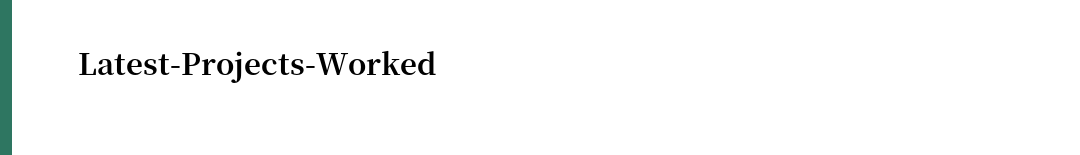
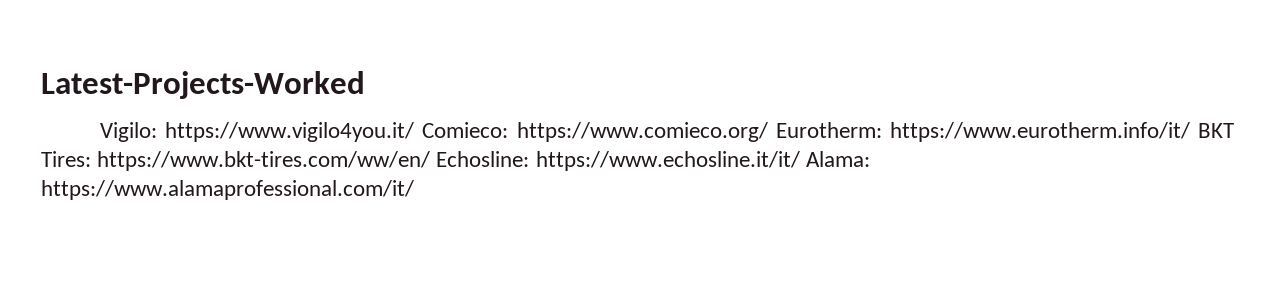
(436, 66) none -> [100,122,1235,142] [41,151,870,171] [41,180,414,200] // Vigilo: https://www.vigilo4you.it/ Comieco: https://www.comieco.org/ Eurotherm: https://www.eurotherm.info/it/ BKT Tires: https://www.bkt-tires.com/ww/en/ Echosline: https://www.echosline.it/it/ Alama: https://www.alamaprofessional.com/it/

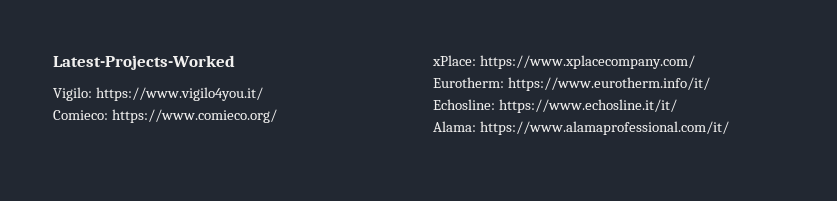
(415, 132) none -> (263, 94) //
(768, 132) none -> [432,55,695,69] // xPlace: https://www.xplacecompany.com/ //
[1198,123,1235,138] [41,151,431,171] BKT Tires: https://www.bkt-tires.com/ww/en/ -> (710, 84) //
(800, 161) none -> (677, 106) //

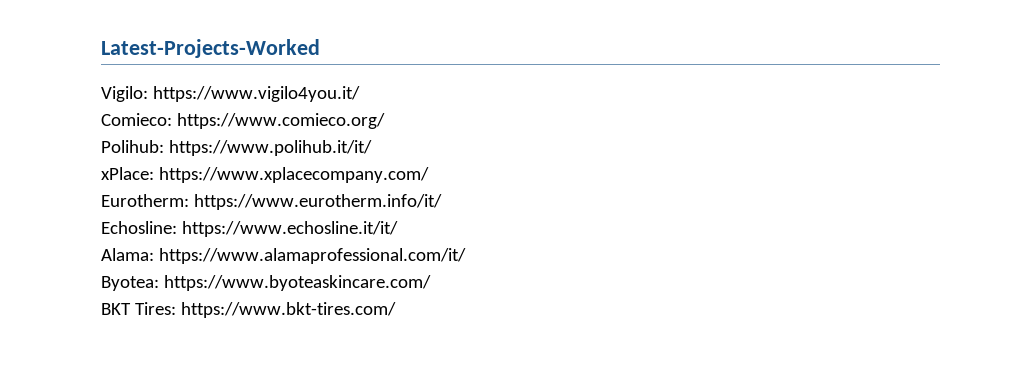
(277, 116) none -> [101,140,372,156] // Polihub: https://www.polihub.it/it/
(729, 128) none -> [101,275,431,291] [101,302,396,318] // Byotea: https://www.byoteaskincare.com/ // BKT Tires: https://www.bkt-tires.com/

